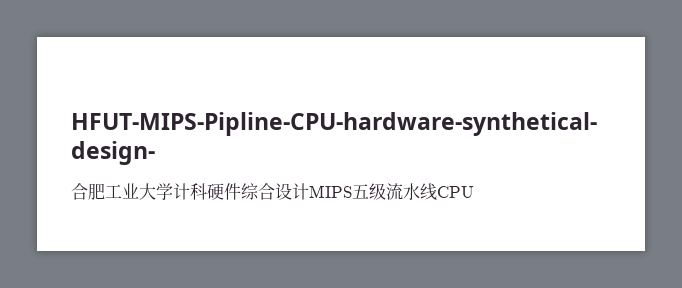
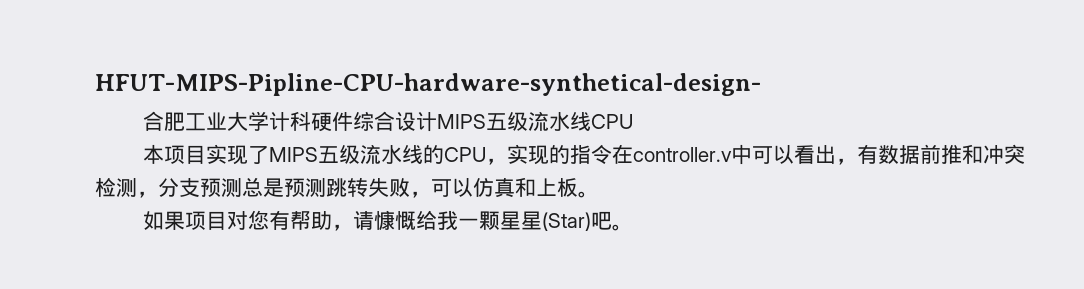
(474, 192) none -> [142,144,1025,165] [95,177,599,198] [142,210,633,231] // 本项目实现了MIPS五级流水线的CPU，实现的指令在controller.v中可以看出，有数据前推和冲突检测，分支预测总是预测跳转失败，可以仿真和上板。 // 如果项目对您有帮助，请慷慨给我一颗星星(Star)吧。

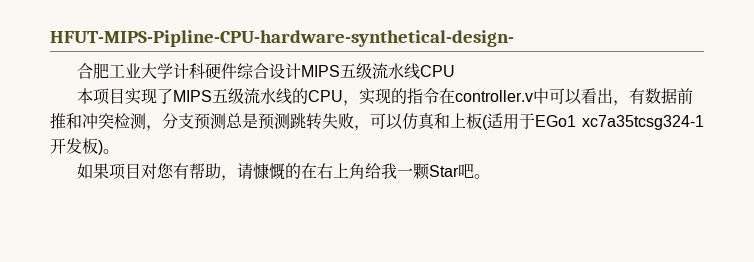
(578, 187) none -> [482,113,705,130] [50,138,103,155] (适用于EGo1 xc7a35tcsg324-1开发板)
[415,210,591,231] 给我一颗星星(Star) -> [285,163,460,180] 的在右上角给我一颗Star

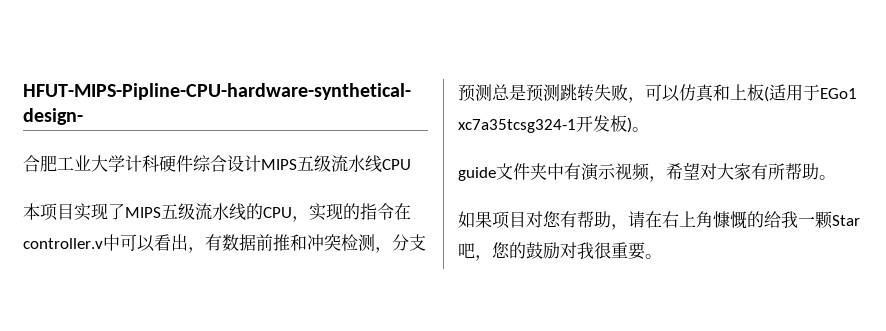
(119, 151) none -> [458,162,836,182] // guide文件夹中有演示视频，希望对大家有所帮助。
[253,163,302,180] 慷慨的 -> (645, 219) none
(366, 171) none -> [713,211,764,229] 慷慨的
(475, 170) none -> [475,242,645,261] ，您的鼓励对我很重要

